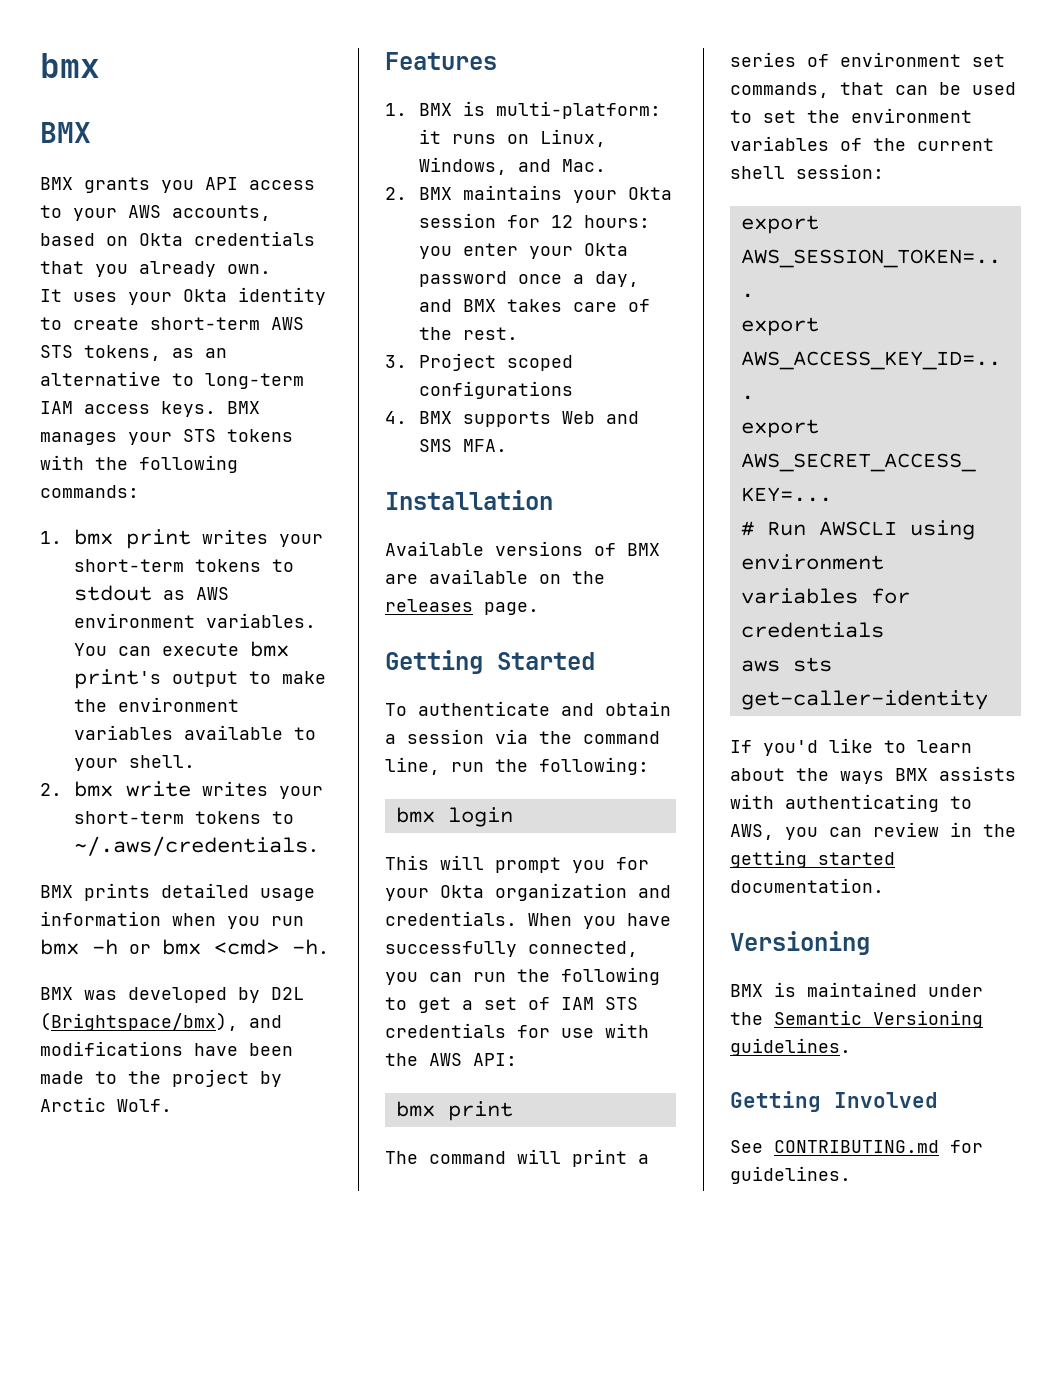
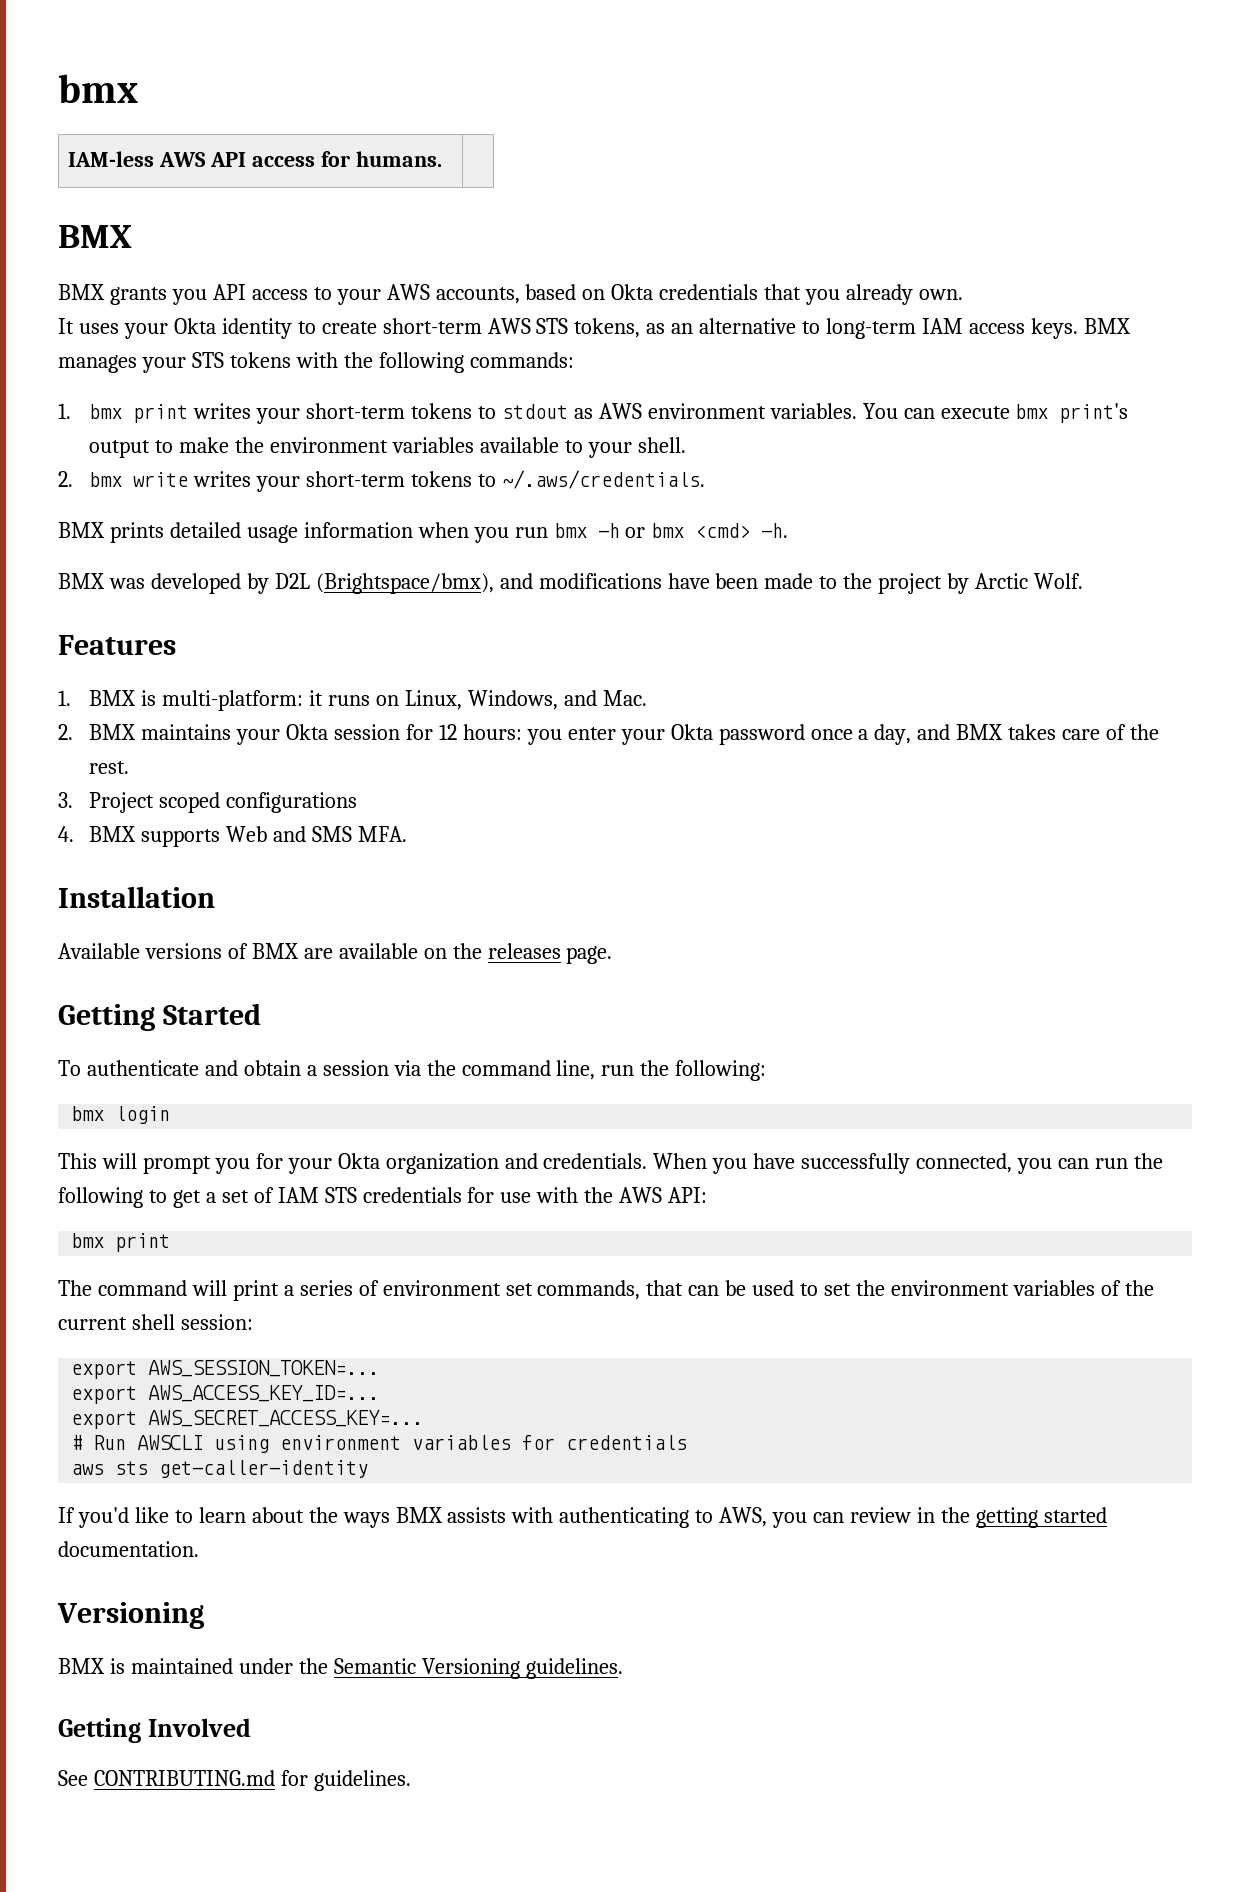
[40,53,100,78] bmx -> [58,74,138,103] [68,151,443,167] bmx // IAM-less AWS API access for humans. |

